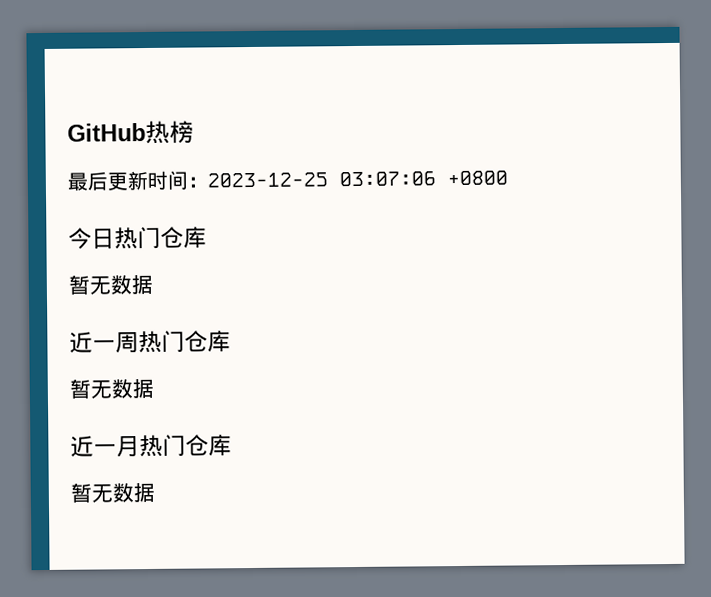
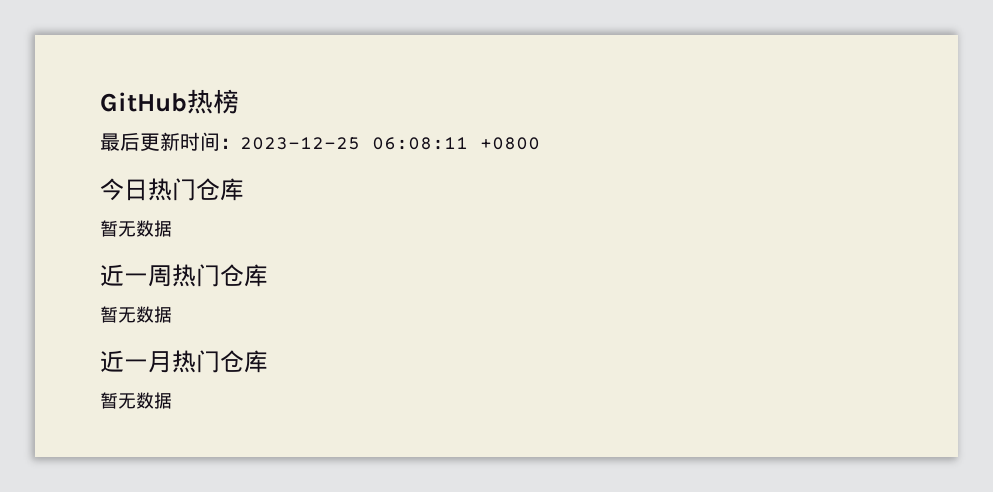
[339,171,436,187] 03:07:06 -> [372,137,468,150] 06:08:11

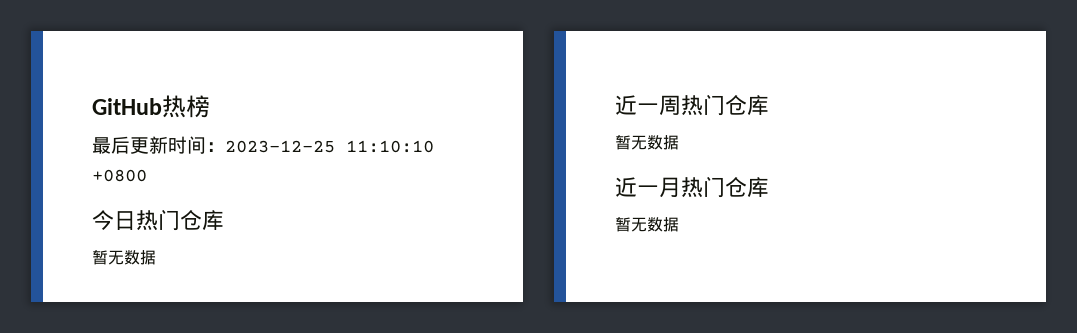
[372,137,468,150] 06:08:11 -> [346,140,434,153] 11:10:10

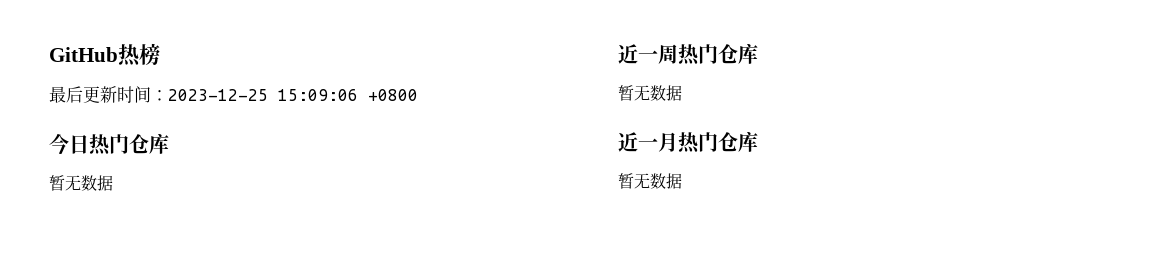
[346,140,434,153] 11:10:10 -> [278,89,358,101] 15:09:06

